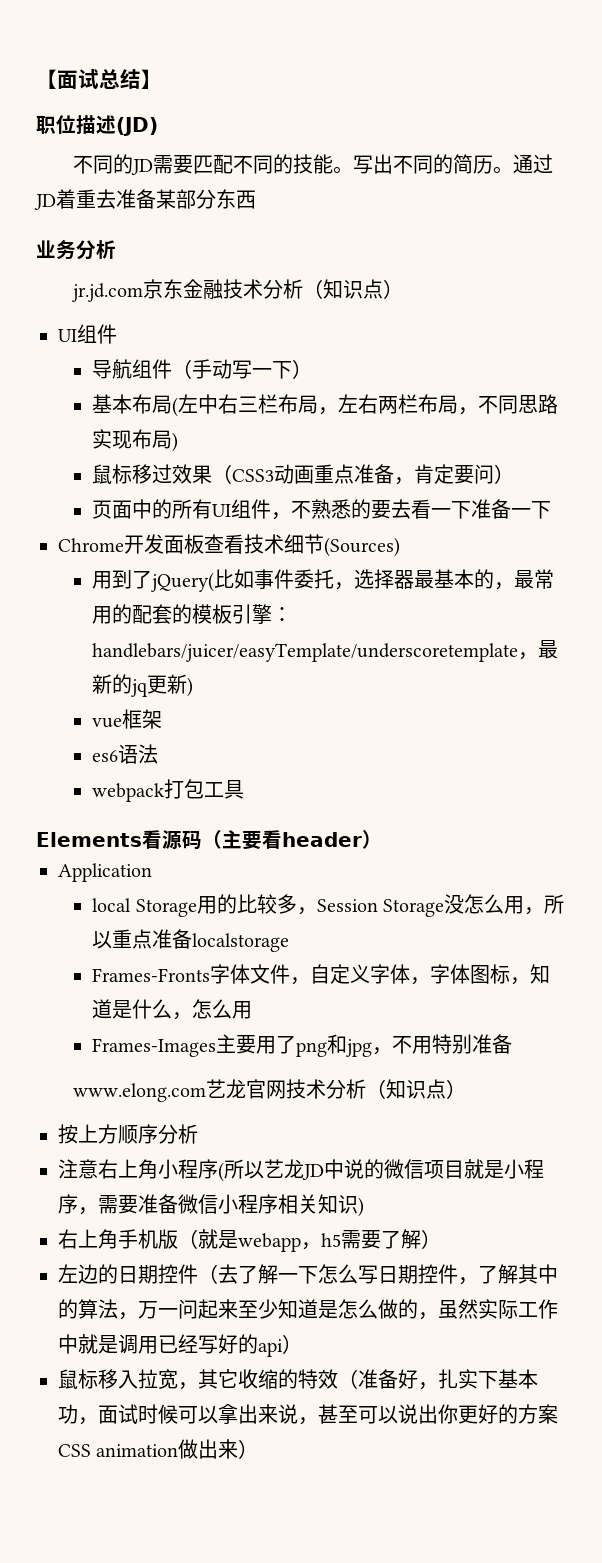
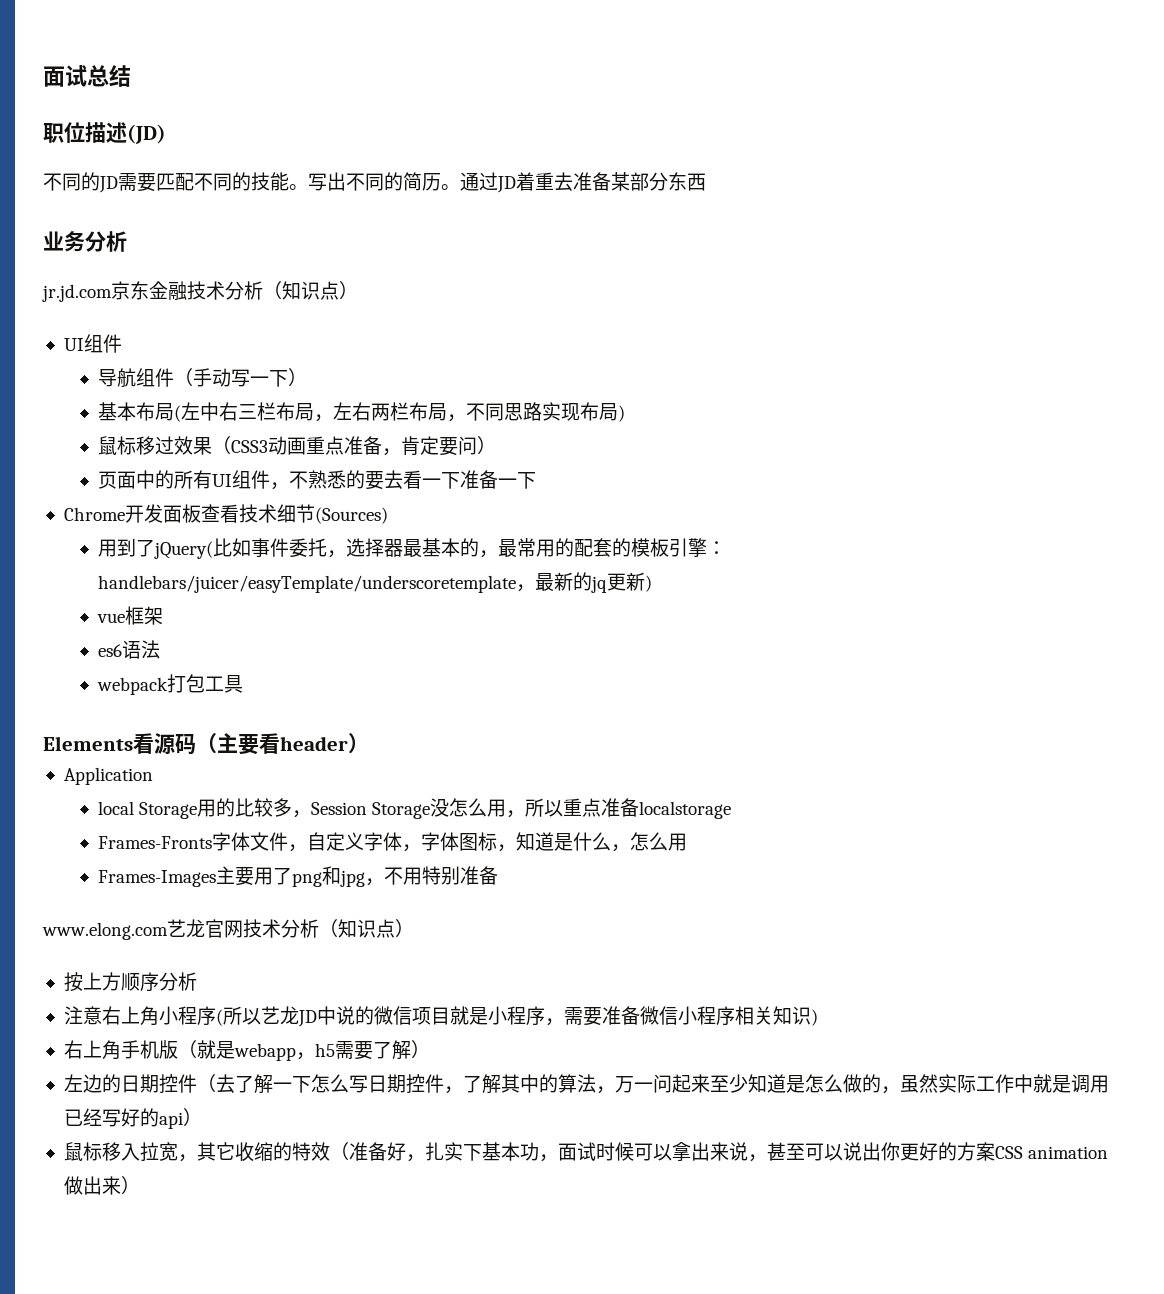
[36,69,57,89] 【 -> (43, 76) none
[141,69,162,89] 】 -> (131, 76) none

